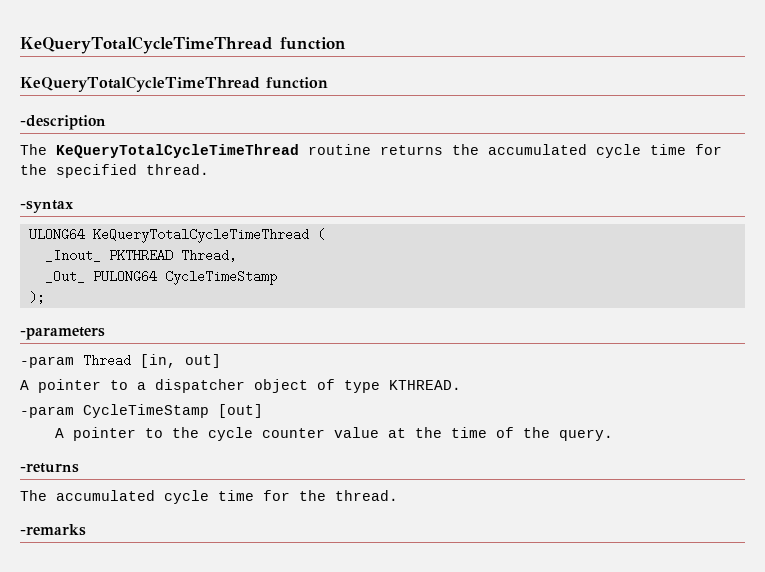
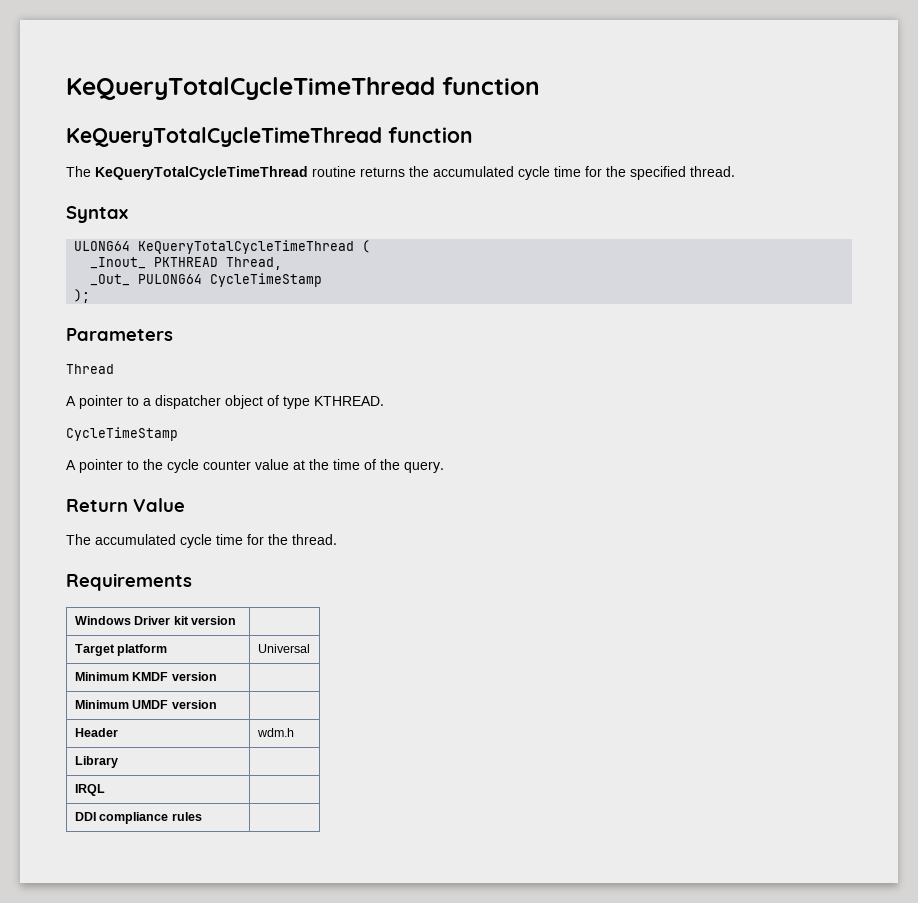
[20,115,106,130] // -description -> (473, 135) none
[20,200,74,213] -syntax -> [66,206,128,223] Syntax
[20,327,105,340] [20,356,74,368] -parameters // -param -> [66,328,173,341] Parameters //
[140,354,221,368] [in, out] -> (114, 369) none
[20,404,263,418] -param CycleTimeStamp [out] -> [66,427,178,441] CycleTimeStamp
[20,463,79,473] -returns -> [66,498,185,512] Return Value
[20,524,86,536] -remarks -> [66,573,192,591] [74,616,237,625] [74,644,168,656] [257,644,310,653] [74,672,217,681] [74,700,217,709] [74,728,118,737] [256,728,294,737] [74,756,118,768] [74,784,105,796] [74,812,202,824] Requirements // Windows Driver kit version | // Target platform | Universal // Minimum KMDF version | // Minimum UMDF version | // Header | wdm.h // Library | // IRQL | // DDI compliance rules |

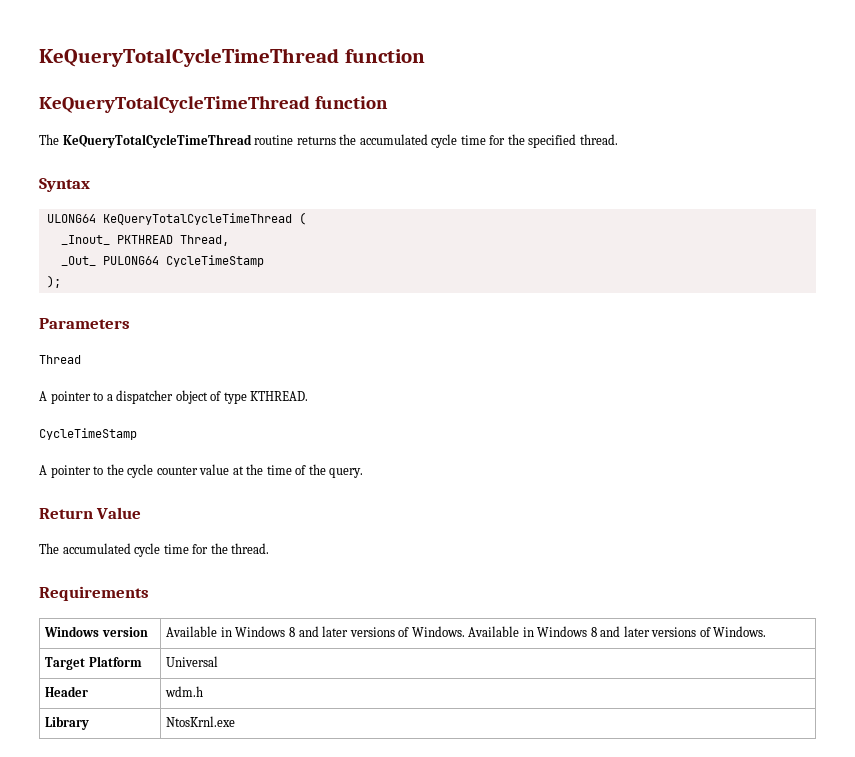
[134,616,237,625] Driver kit version | -> [101,627,148,637] [166,626,767,637] version | Available in Windows 8 and later versions of Windows. Available in Windows 8 and later versions of Windows.
[117,644,168,656] platform -> [88,656,142,667] Platform
[74,672,217,681] [74,700,217,709] // Minimum KMDF version | // Minimum UMDF version | -> (219, 661) none
[74,784,105,796] [74,812,202,824] // IRQL | // DDI compliance rules | -> [166,716,236,727] NtosKrnl.exe

